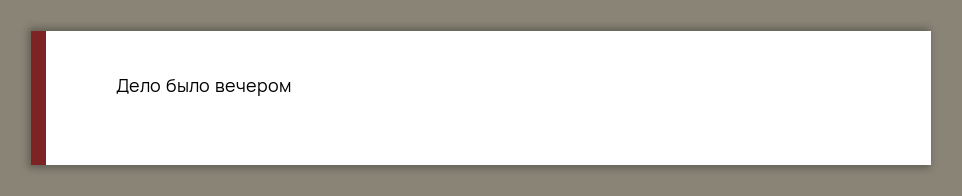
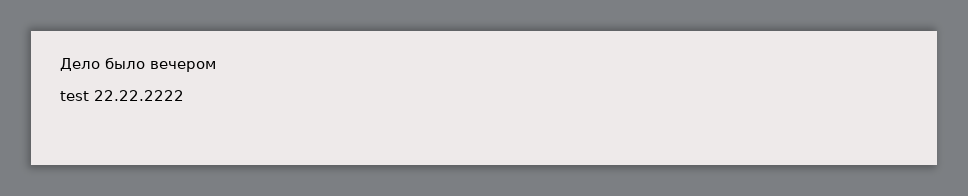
(291, 89) none -> [60,90,184,101] // test 22.22.2222

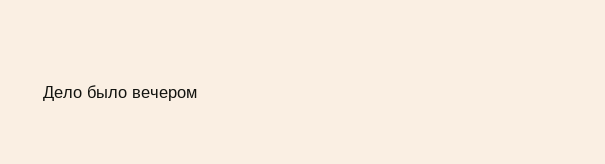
[60,90,184,101] // test 22.22.2222 -> (197, 95) none

